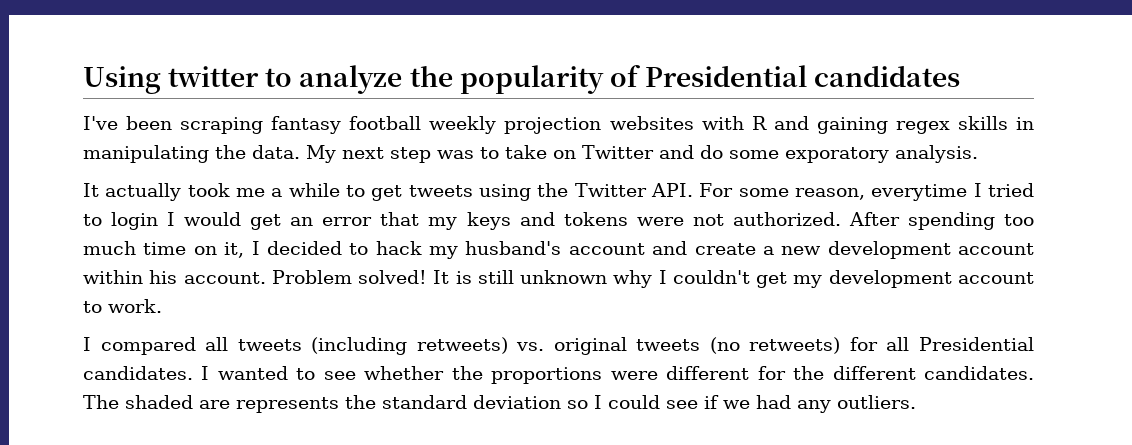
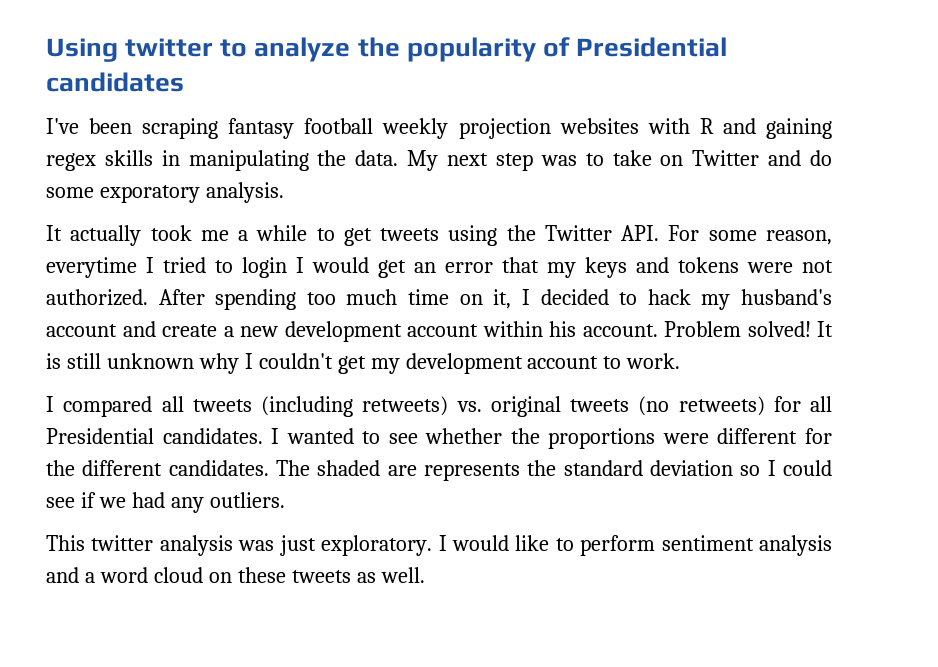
(916, 402) none -> [46,535,832,556] [46,567,425,583] // This twitter analysis was just exploratory. I would like to perform sentiment analysis and a word cloud on these tweets as well.

